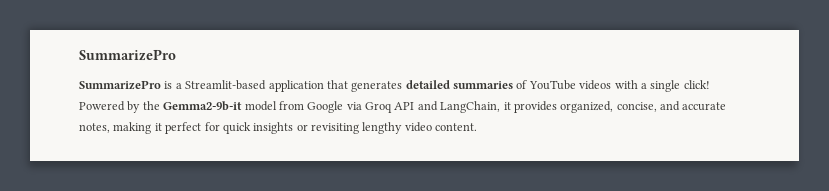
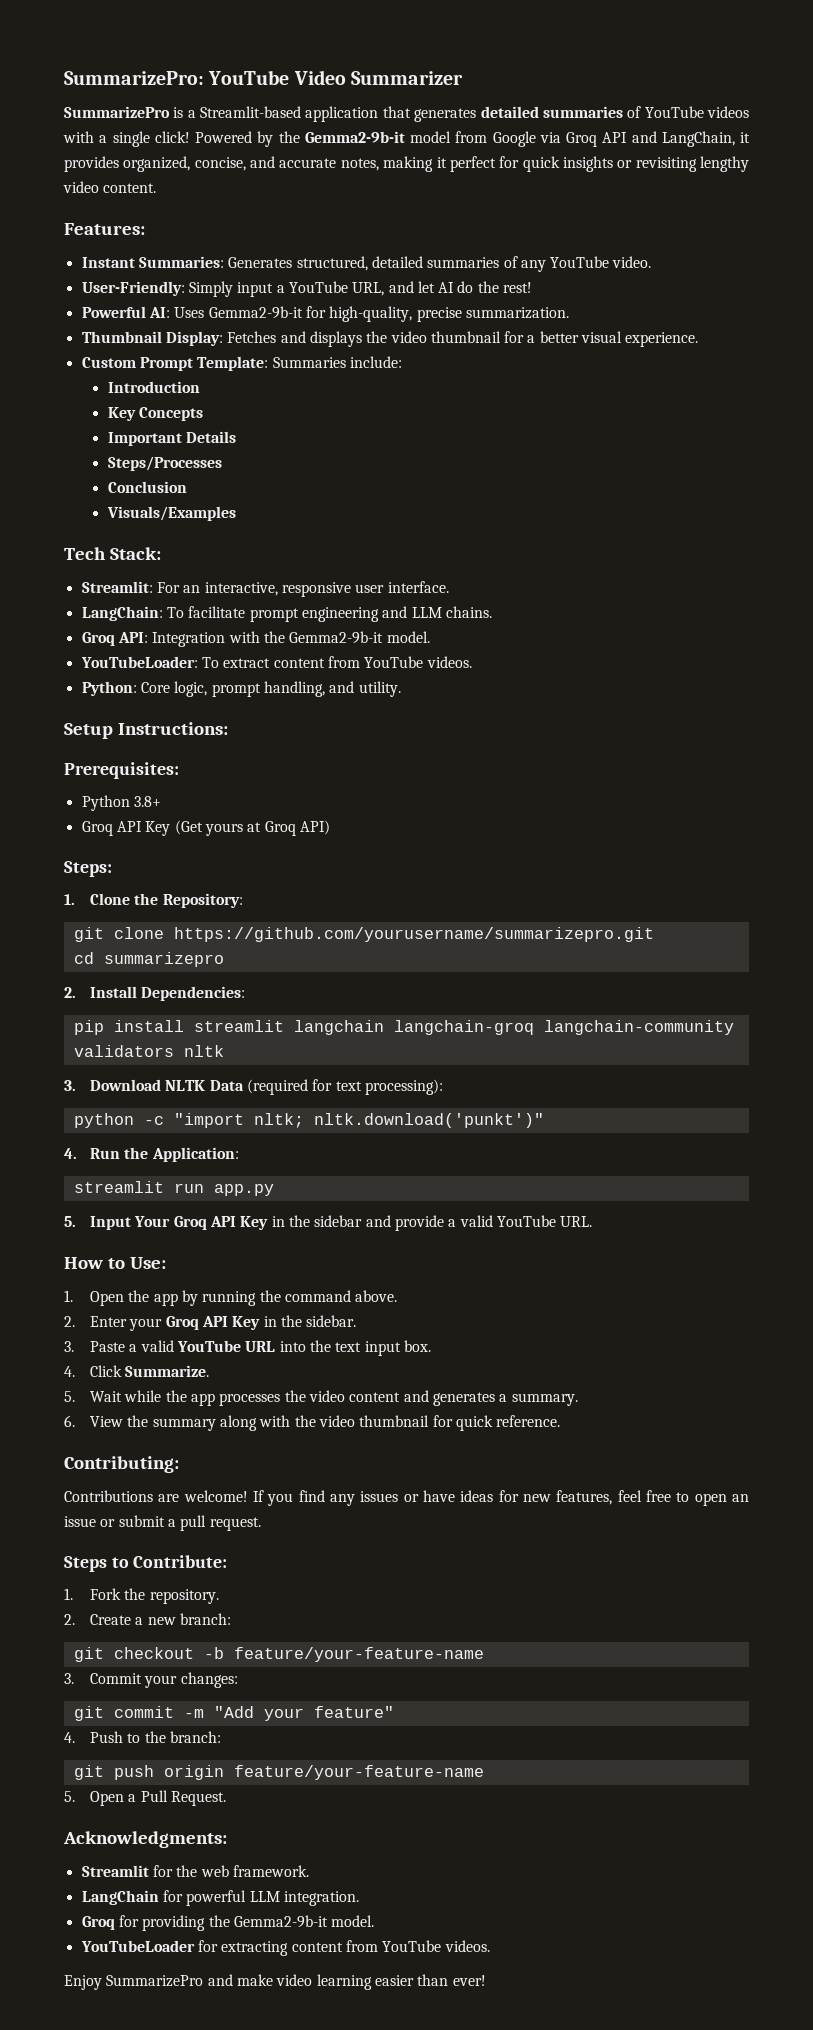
[79,49,176,61] SummarizePro -> [64,70,464,85] SummarizePro: YouTube Video Summarizer
(478, 127) none -> [64,223,145,235] [81,256,652,272] [81,281,533,297] [81,306,569,322] [81,331,699,347] [81,356,402,371] [107,381,200,393] [107,407,204,421] [107,431,237,446] [107,456,222,471] [107,481,187,493] [106,506,236,521] [64,547,161,560] [81,581,449,597] [81,606,492,622] [81,631,430,647] [80,656,472,668] [81,681,401,697] [64,722,228,739] [64,762,179,779] [81,795,161,811] [81,820,330,836] [64,861,112,877] [64,893,243,908] [73,927,654,942] [73,952,224,967] [64,986,246,1001] [73,1020,734,1035] [73,1045,224,1057] [64,1079,444,1095] [73,1113,544,1128] [64,1147,239,1162] [73,1181,274,1196] [64,1215,593,1231] [64,1257,166,1269] [64,1290,398,1306] [64,1315,357,1331] [64,1340,431,1356] [64,1365,210,1377] [64,1390,578,1406] [64,1415,561,1431] [64,1456,179,1473] [64,1490,750,1506] [64,1515,261,1531] [64,1555,228,1572] [64,1588,219,1604] [64,1613,232,1625] [73,1647,484,1662] [64,1672,238,1688] [73,1706,394,1721] [64,1731,222,1743] [73,1765,484,1780] [64,1790,227,1806] [63,1831,227,1848] [81,1865,309,1877] [81,1890,359,1906] [81,1915,375,1931] [80,1940,490,1956] [64,1974,486,1990] // Features: // Instant Summaries: Generates structured, detailed summaries of any YouTube video. // User-Friendly: Simply input a YouTube URL, and let AI do the rest! // Powerful AI: Uses Gemma2-9b-it for high-quality, precise summarization. // Thumbnail Display: Fetches and displays the video thumbnail for a better visual experience. // Custom Prompt Template: Summaries include: // Introduction // Key Concepts // Important Details // Steps/Processes // Conclusion // Visuals/Examples // Tech Stack: // Streamlit: For an interactive, responsive user interface. // LangChain: To facilitate prompt engineering and LLM chains. // Groq API: Integration with the Gemma2-9b-it model. // YouTubeLoader: To extract content from YouTube videos. // Python: Core logic, prompt handling, and utility. // Setup Instructions: // Prerequisites: // Python 3.8+ // Groq API Key (Get yours at Groq API) // Steps: // 1. Clone the Repository: // git clone https://github.com/yourusername/summarizepro.git // cd summarizepro // 2. Install Dependencies: // pip install streamlit langchain langchain-groq langchain-community validators nltk // 3. Download NLTK Data (required for text processing): // python -c "import nltk; nltk.download('punkt')" // 4. Run the Application: // streamlit run app.py // 5. Input Your Groq API Key in the sidebar and provide a valid YouTube URL. // How to Use: // 1. Open the app by running the command above. // 2. Enter your Groq API Key in the sidebar. // 3. Paste a valid YouTube URL into the text input box. // 4. Click Summarize. // 5. Wait while the app processes the video content and generates a summary. // 6. View the summary along with the video thumbnail for quick reference. // Contributing: // Contributions are welcome! If you find any issues or have ideas for new features, feel free to open an issue or submit a pull request. // Steps to Contribute: // 1. Fork the repository. // 2. Create a new branch: // git checkout -b feature/your-feature-name // 3. Commit your changes: // git commit -m "Add your feature" // 4. Push to the branch: // git push origin feature/your-feature-name // 5. Open a Pull Request. // Acknowledgments: // Streamlit for the web framework. // LangChain for powerful LLM integration. // Groq for providing the Gemma2-9b-it model. // YouTubeLoader for extracting content from YouTube videos. // Enjoy SummarizePro and make video learning easier than ever!

